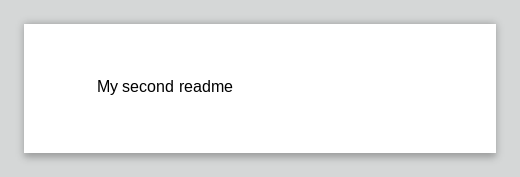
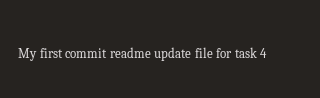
[122,80,233,92] second readme -> [39,47,268,61] first commit readme update file for task 4

